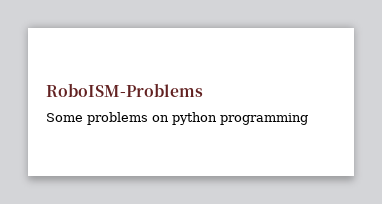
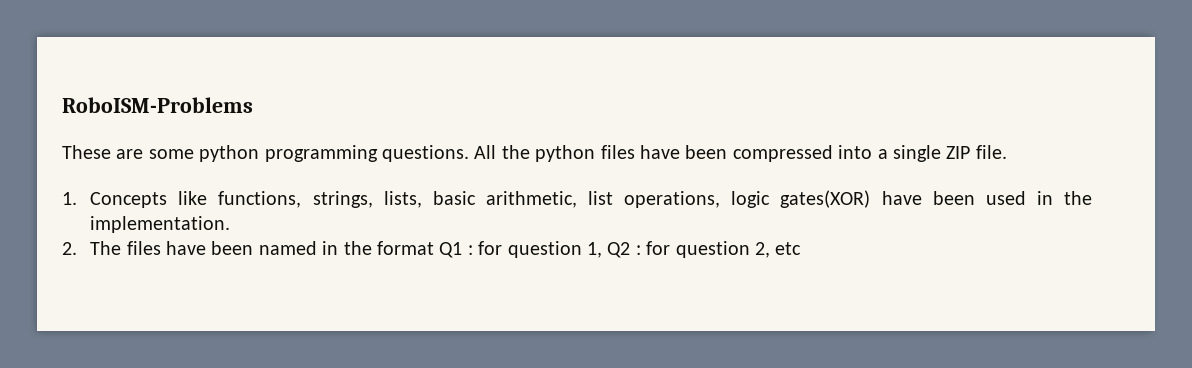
[46,112,308,125] Some problems on python programming -> [62,145,1007,162] [62,190,1093,208] [90,216,231,233] [62,241,802,258] These are some python programming questions. All the python files have been compressed into a single ZIP file. // 1. Concepts like functions, strings, lists, basic arithmetic, list operations, logic gates(XOR) have been used in the implementation. // 2. The files have been named in the format Q1 : for question 1, Q2 : for question 2, etc

